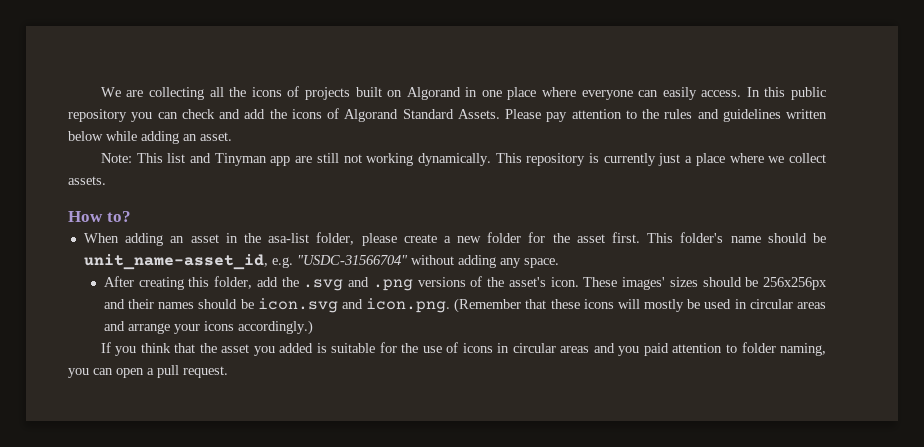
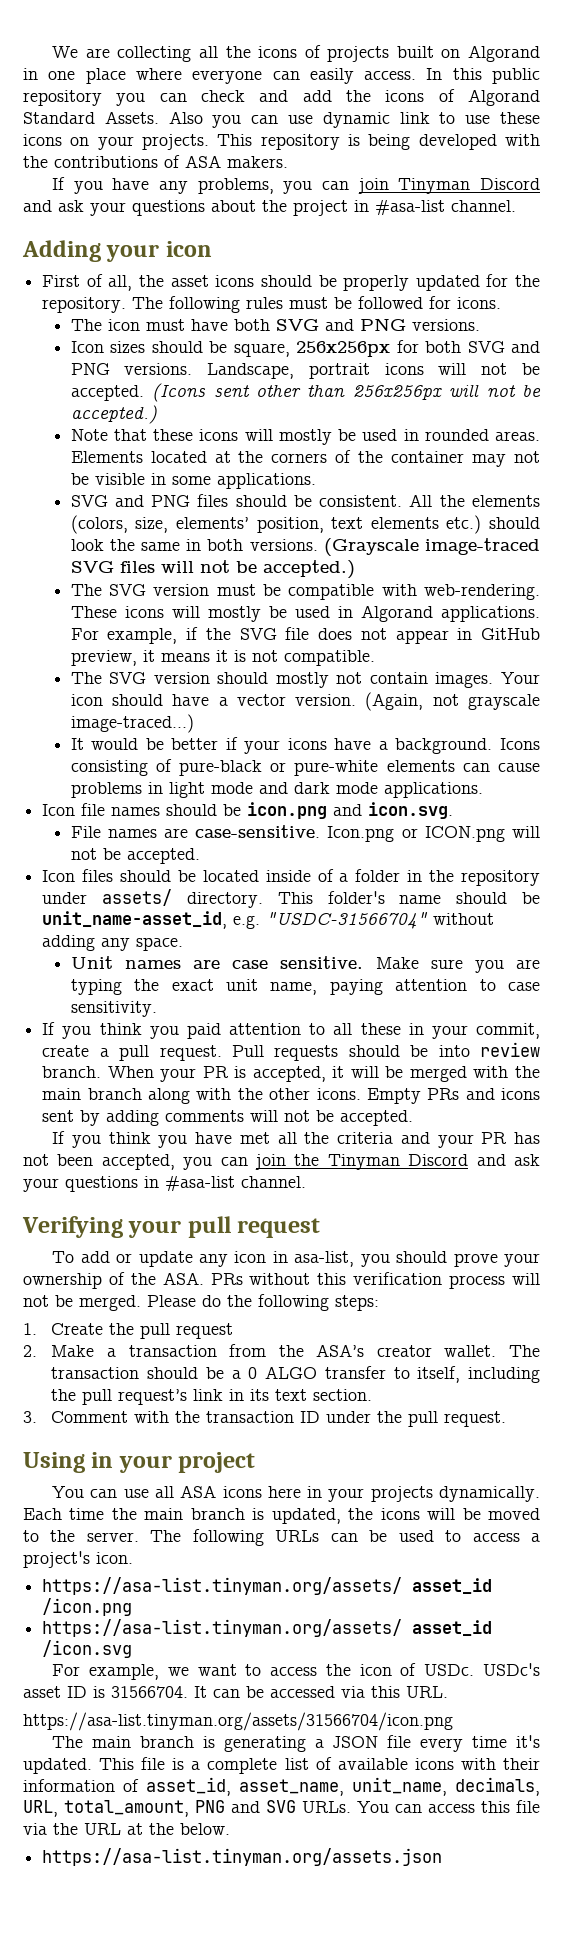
[505,109,827,122] [68,131,232,144] [100,153,826,166] [68,176,106,185] [68,211,131,222] [83,232,641,246] Please pay attention to the rules and guidelines written below while adding an asset. // Note: This list and Tinyman app are still not working dynamically. This repository is currently just a place where we collect assets. // How to? // When adding an asset in the asa-list folder, please create a new folder for the asset first. -> [168,111,541,128] [23,134,540,150] [23,155,288,168] [52,177,540,194] [23,199,516,216] [22,240,212,262] [42,274,540,291] [42,296,502,313] [70,318,480,331] [70,340,540,357] [70,363,540,379] [70,383,541,402] [70,405,157,424] [70,429,540,445] [70,450,540,467] [70,473,316,489] [70,494,540,507] [70,515,540,534] [70,538,540,556] [70,560,355,579] [70,584,540,600] [70,605,540,622] [70,627,540,644] [70,650,375,666] [70,672,540,688] [70,692,540,711] [70,714,194,733] [70,737,540,754] [70,759,540,776] [70,782,483,798] [42,802,454,819] [70,825,540,842] [70,848,200,864] [42,869,540,886] [42,889,263,908] Also you can use dynamic link to use these icons on your projects. This repository is being developed with the contributions of ASA makers. // If you have any problems, you can join Tinyman Discord and ask your questions about the project in #asa-list channel. // Adding your icon // First of all, the asset icons should be properly updated for the repository. The following rules must be followed for icons. // The icon must have both SVG and PNG versions. // Icon sizes should be square, 256x256px for both SVG and PNG versions. Landscape, portrait icons will not be accepted. (Icons sent other than 256x256px will not be accepted.) // Note that these icons will mostly be used in rounded areas. Elements located at the corners of the container may not be visible in some applications. // SVG and PNG files should be consistent. All the elements (colors, size, elements’ position, text elements etc.) should look the same in both versions. (Grayscale image-traced SVG files will not be accepted.) // The SVG version must be compatible with web-rendering. These icons will mostly be used in Algorand applications. For example, if the SVG file does not appear in GitHub preview, it means it is not compatible. // The SVG version should mostly not contain images. Your icon should have a vector version. (Again, not grayscale image-traced...) // It would be better if your icons have a background. Icons consisting of pure-black or pure-white elements can cause problems in light mode and dark mode applications. // Icon file names should be icon.png and icon.svg. // File names are case-sensitive. Icon.png or ICON.png will not be accepted. // Icon files should be located inside of a folder in the repository under assets/ directory.
[103,276,828,291] [103,298,827,313] [103,320,313,335] [100,342,826,356] [68,365,228,378] After creating this folder, add the .svg and .png versions of the asset's icon. These images' sizes should be 256x256px and their names should be icon.svg and icon.png. (Remember that these icons will mostly be used in circular areas and arrange your icons accordingly.) // If you think that the asset you added is suitable for the use of icons in circular areas and you paid attention to folder naming, you can open a pull request. -> [70,956,540,973] [70,979,540,995] [70,1001,157,1017] [42,1022,541,1039] [42,1042,540,1061] [42,1066,540,1082] [42,1088,540,1104] [42,1110,414,1126] [52,1131,541,1148] [23,1154,540,1170] [23,1175,306,1192] [22,1216,321,1238] [52,1251,540,1267] [23,1272,541,1289] [23,1294,379,1311] [23,1323,234,1339] [23,1344,540,1357] [51,1366,540,1383] [51,1389,373,1405] [23,1411,507,1427] [23,1452,256,1473] [52,1485,540,1502] [23,1508,540,1524] [23,1529,540,1546] [23,1551,133,1568] [42,1577,493,1595] [42,1598,133,1616] [42,1619,493,1637] [42,1640,133,1658] [52,1663,540,1680] [23,1686,448,1698] [23,1712,453,1731] [52,1735,541,1752] [23,1757,540,1774] [23,1777,540,1796] [23,1800,540,1817] [23,1823,230,1835] [42,1848,443,1866] Unit names are case sensitive. Make sure you are typing the exact unit name, paying attention to case sensitivity. // If you think you paid attention to all these in your commit, create a pull request. Pull requests should be into review branch. When your PR is accepted, it will be merged with the main branch along with the other icons. Empty PRs and icons sent by adding comments will not be accepted. // If you think you have met all the criteria and your PR has not been accepted, you can join the Tinyman Discord and ask your questions in #asa-list channel. // Verifying your pull request // To add or update any icon in asa-list, you should prove your ownership of the ASA. PRs without this verification process will not be merged. Please do the following steps: // 1. Create the pull request // 2. Make a transaction from the ASA’s creator wallet. The transaction should be a 0 ALGO transfer to itself, including the pull request’s link in its text section. // 3. Comment with the transaction ID under the pull request. // Using in your project // You can use all ASA icons here in your projects dynamically. Each time the main branch is updated, the icons will be moved to the server. The following URLs can be used to access a project's icon. // https://asa-list.tinyman.org/assets/ asset_id /icon.png // https://asa-list.tinyman.org/assets/ asset_id /icon.svg // For example, we want to access the icon of USDc. USDc's asset ID is 31566704. It can be accessed via this URL. // https://asa-list.tinyman.org/assets/31566704/icon.png // The main branch is generating a JSON file every time it's updated. This file is a complete list of available icons with their information of asset_id, asset_name, unit_name, decimals, URL, total_amount, PNG and SVG URLs. You can access this file via the URL at the below. // https://asa-list.tinyman.org/assets.json

